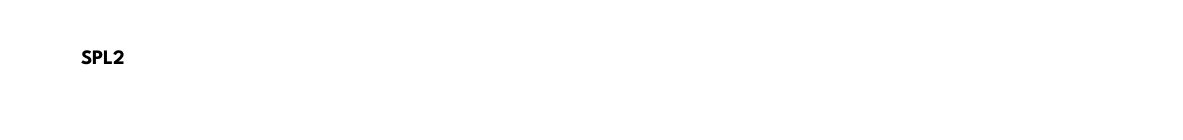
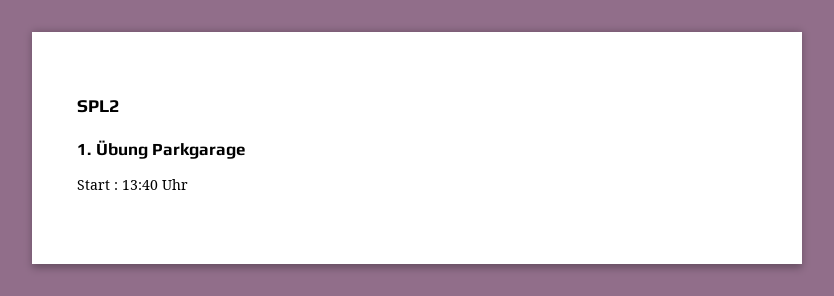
(125, 57) none -> [77,140,247,159] [77,179,188,190] // 1. Übung Parkgarage // Start : 13:40 Uhr

